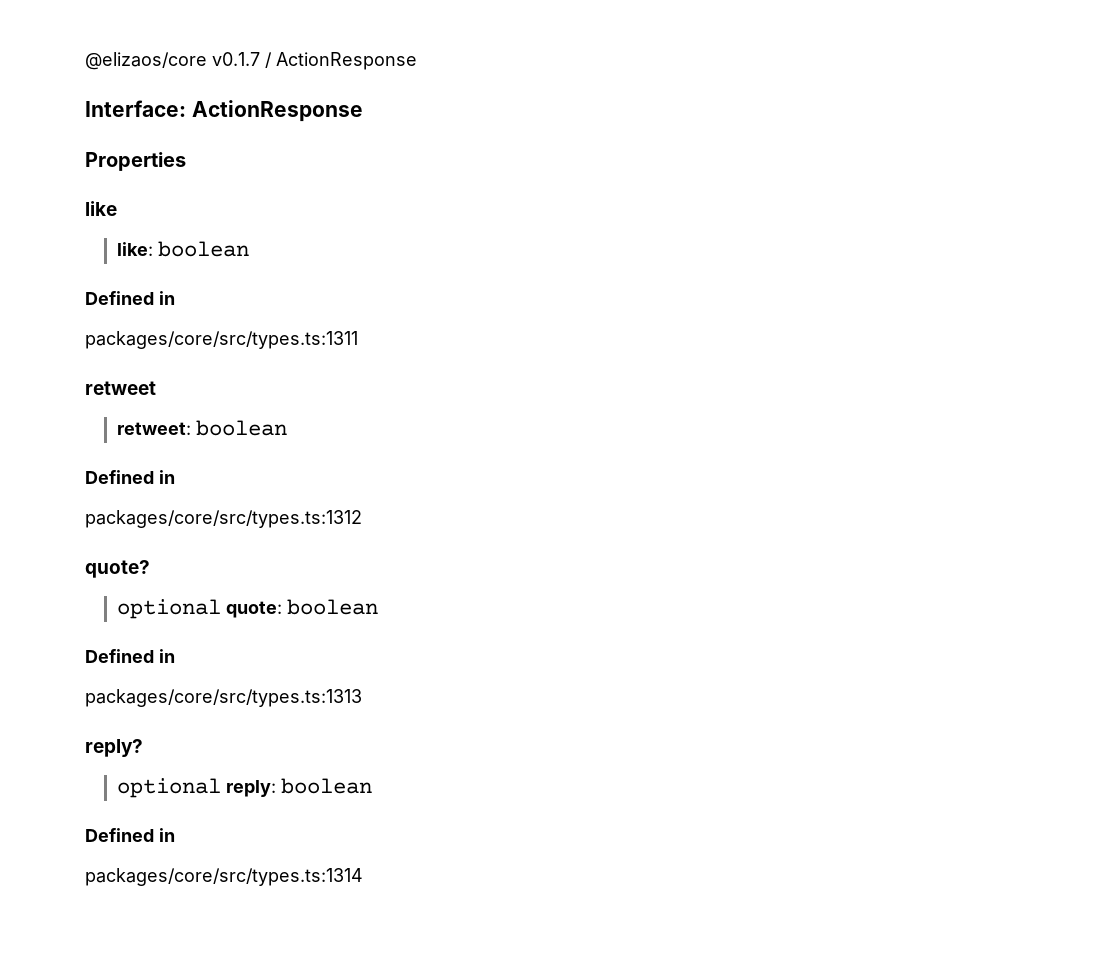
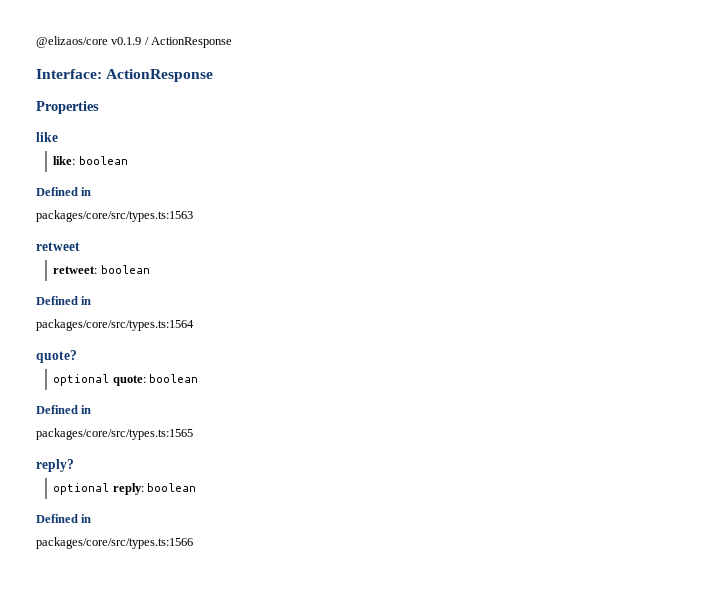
[212,52,260,66] v0.1.7 -> [111,37,142,45] v0.1.9
[85,331,358,349] packages/core/src/types.ts:1311 -> [36,210,193,222] packages/core/src/types.ts:1563
[85,510,362,528] packages/core/src/types.ts:1312 -> [36,319,194,331] packages/core/src/types.ts:1564
[85,689,362,707] packages/core/src/types.ts:1313 -> [36,428,193,440] packages/core/src/types.ts:1565
[85,868,363,886] packages/core/src/types.ts:1314 -> [36,537,193,549] packages/core/src/types.ts:1566

